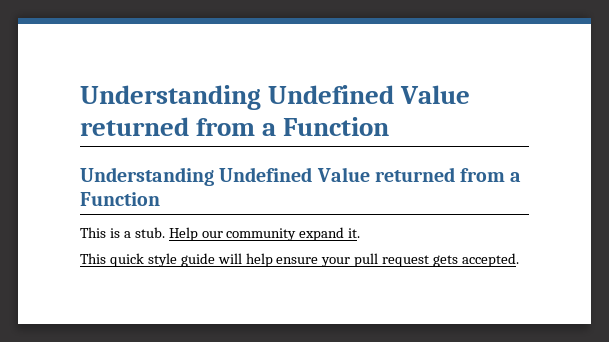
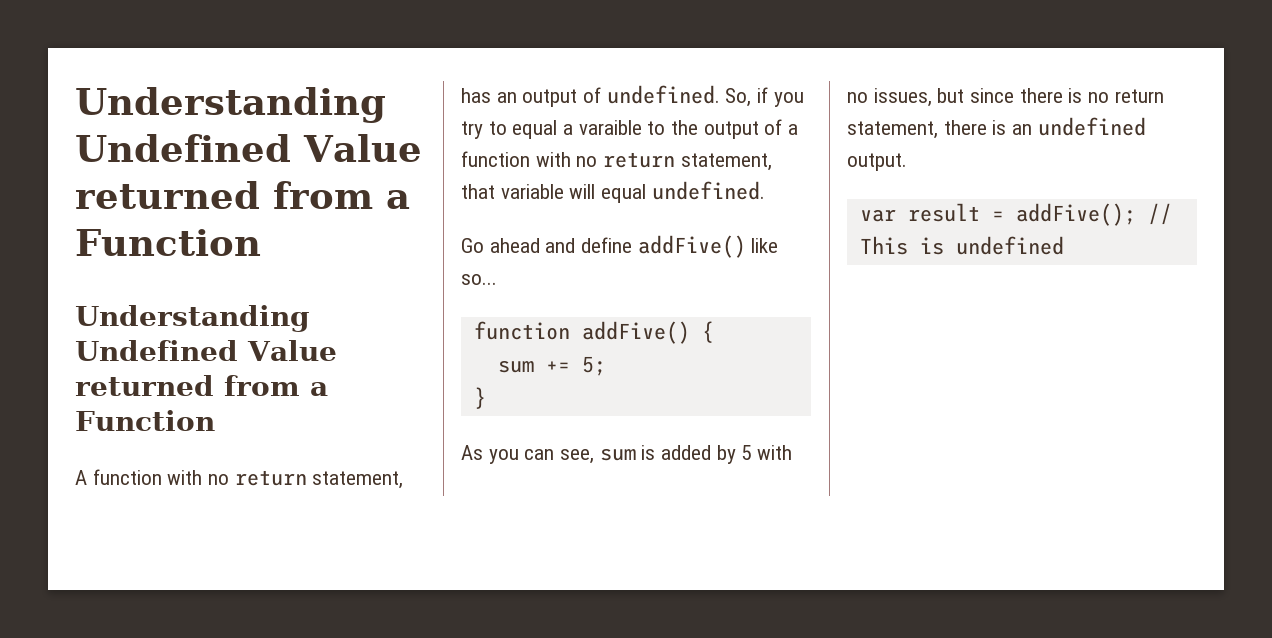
[80,227,361,241] [80,253,520,267] This is a stub. Help our community expand it. // This quick style guide will help ensure your pull request gets accepted. -> [75,469,404,489] [461,85,804,107] [461,119,799,139] [461,151,772,171] [461,181,765,203] [461,235,779,258] [461,274,497,285] [473,321,714,344] [497,356,606,376] [473,387,486,409] [461,445,793,464] [847,88,1164,107] [847,117,1146,139] [847,153,907,171] [859,203,1172,226] [859,236,1064,255] A function with no return statement, has an output of undefined. So, if you try to equal a varaible to the output of a function with no return statement, that variable will equal undefined. // Go ahead and define addFive() like so... // function addFive() { // sum += 5; // } // As you can see, sum is added by 5 with no issues, but since there is no return statement, there is an undefined output. // var result = addFive(); // This is undefined

